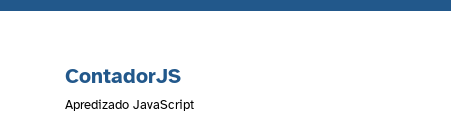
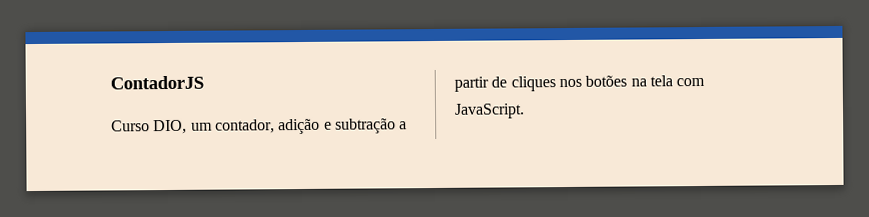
[65,99,194,111] Apredizado JavaScript -> [111,118,408,135] [454,75,706,92] [454,103,525,119] Curso DIO, um contador, adição e subtração a partir de cliques nos botões na tela com JavaScript.

